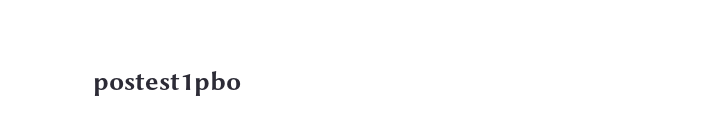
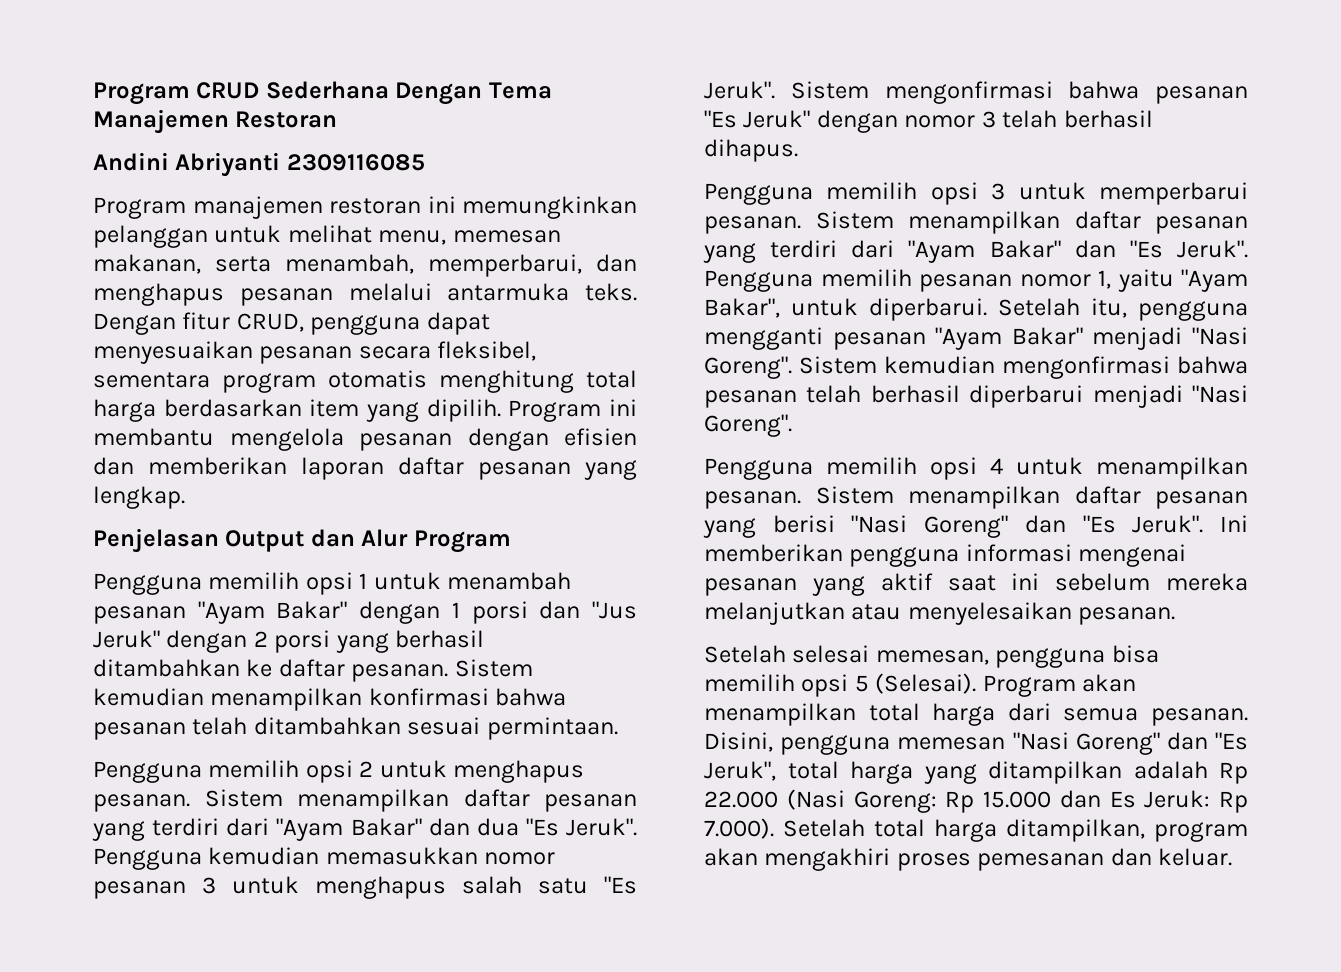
[93,71,241,96] postest1pbo -> [93,81,552,105] [93,109,338,134] [93,152,425,177] [93,196,637,219] [93,225,561,248] [93,254,637,277] [93,283,637,306] [93,312,490,335] [93,341,537,364] [93,370,637,393] [93,399,638,422] [93,428,637,451] [93,457,637,480] [93,486,185,509] [93,528,511,553] [93,572,572,595] [93,601,637,624] [93,630,485,653] [93,659,533,682] [93,688,567,711] [93,717,618,740] [93,760,585,783] [93,789,637,812] [92,818,637,841] [93,847,556,870] [93,876,637,899] [704,81,1248,104] [704,110,1153,133] [704,139,798,162] [704,182,1248,205] [704,211,1248,234] [703,240,1248,263] [704,269,1248,292] [704,298,1248,321] [704,327,1248,350] [704,356,1248,379] [704,385,1248,408] [704,414,792,437] [704,457,1248,480] [704,486,1248,509] [703,515,1248,538] [704,544,1187,567] [704,573,1248,596] [704,602,1176,625] [704,645,1159,668] [704,673,1137,697] [704,703,1248,726] [704,732,1248,755] [704,761,1248,784] [704,789,1248,813] [704,818,1248,842] [704,848,1233,871] Program CRUD Sederhana Dengan Tema Manajemen Restoran // Andini Abriyanti 2309116085 // Program manajemen restoran ini memungkinkan pelanggan untuk melihat menu, memesan makanan, serta menambah, memperbarui, dan menghapus pesanan melalui antarmuka teks. Dengan fitur CRUD, pengguna dapat menyesuaikan pesanan secara fleksibel, sementara program otomatis menghitung total harga berdasarkan item yang dipilih. Program ini membantu mengelola pesanan dengan efisien dan memberikan laporan daftar pesanan yang lengkap. // Penjelasan Output dan Alur Program // Pengguna memilih opsi 1 untuk menambah pesanan "Ayam Bakar" dengan 1 porsi dan "Jus Jeruk" dengan 2 porsi yang berhasil ditambahkan ke daftar pesanan. Sistem kemudian menampilkan konfirmasi bahwa pesanan telah ditambahkan sesuai permintaan. // Pengguna memilih opsi 2 untuk menghapus pesanan. Sistem menampilkan daftar pesanan yang terdiri dari "Ayam Bakar" dan dua "Es Jeruk". Pengguna kemudian memasukkan nomor pesanan 3 untuk menghapus salah satu "Es Jeruk". Sistem mengonfirmasi bahwa pesanan "Es Jeruk" dengan nomor 3 telah berhasil dihapus. // Pengguna memilih opsi 3 untuk memperbarui pesanan. Sistem menampilkan daftar pesanan yang terdiri dari "Ayam Bakar" dan "Es Jeruk". Pengguna memilih pesanan nomor 1, yaitu "Ayam Bakar", untuk diperbarui. Setelah itu, pengguna mengganti pesanan "Ayam Bakar" menjadi "Nasi Goreng". Sistem kemudian mengonfirmasi bahwa pesanan telah berhasil diperbarui menjadi "Nasi Goreng". // Pengguna memilih opsi 4 untuk menampilkan pesanan. Sistem menampilkan daftar pesanan yang berisi "Nasi Goreng" dan "Es Jeruk". Ini memberikan pengguna informasi mengenai pesanan yang aktif saat ini sebelum mereka melanjutkan atau menyelesaikan pesanan. // Setelah selesai memesan, pengguna bisa memilih opsi 5 (Selesai). Program akan menampilkan total harga dari semua pesanan. Disini, pengguna memesan "Nasi Goreng" dan "Es Jeruk", total harga yang ditampilkan adalah Rp 22.000 (Nasi Goreng: Rp 15.000 dan Es Jeruk: Rp 7.000). Setelah total harga ditampilkan, program akan mengakhiri proses pemesanan dan keluar.

